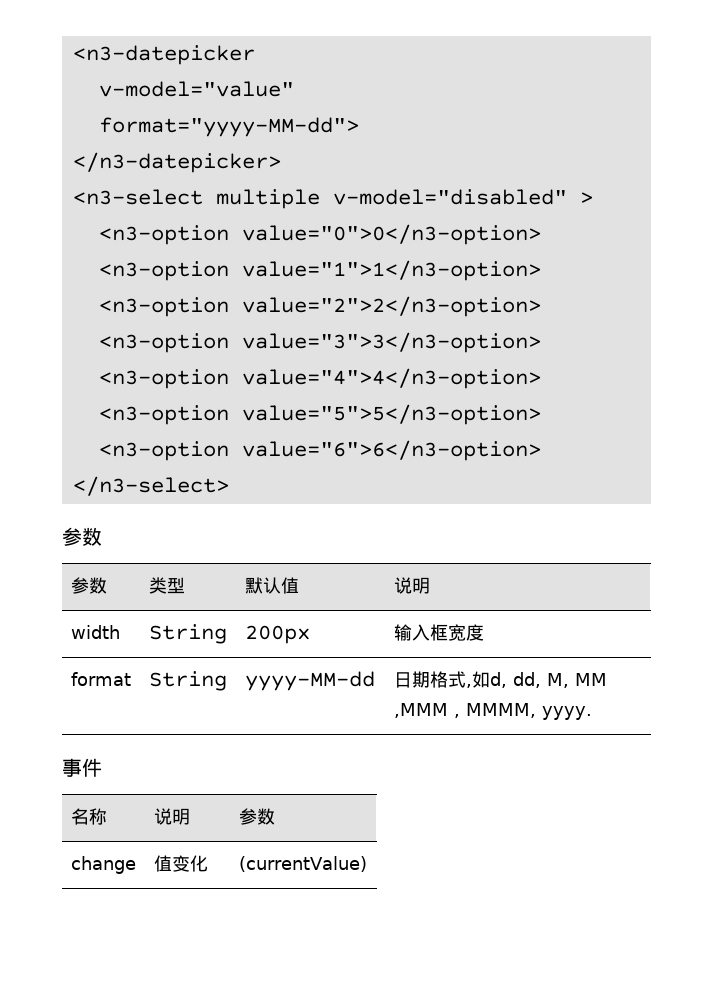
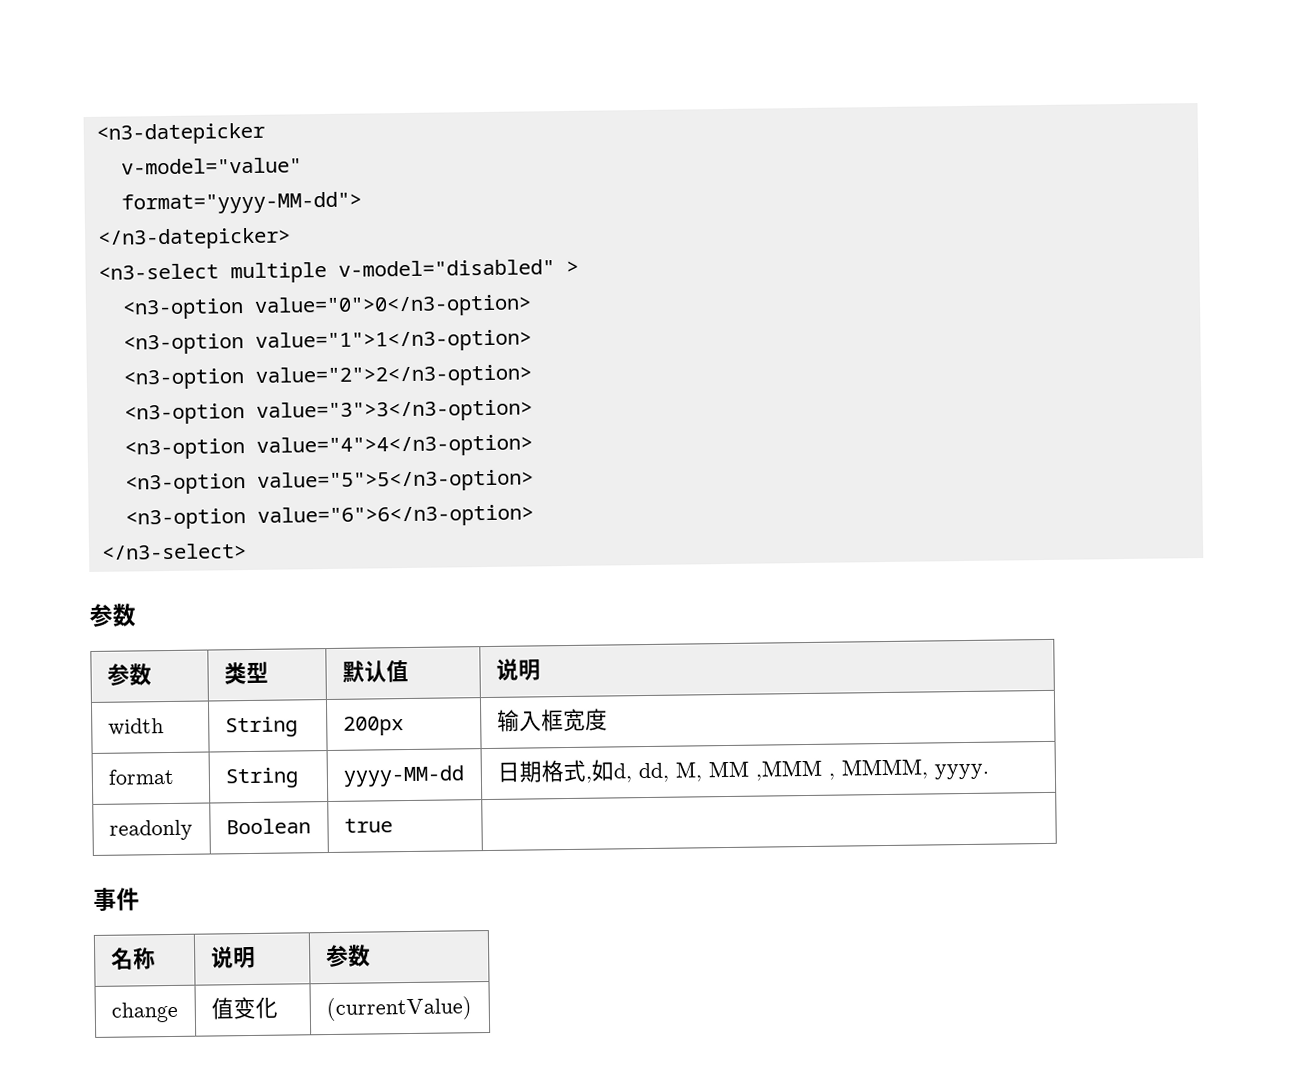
(592, 713) none -> [108,819,193,841] [225,818,311,835] [343,818,393,833] // readonly | Boolean | true |

